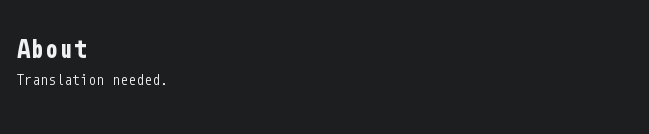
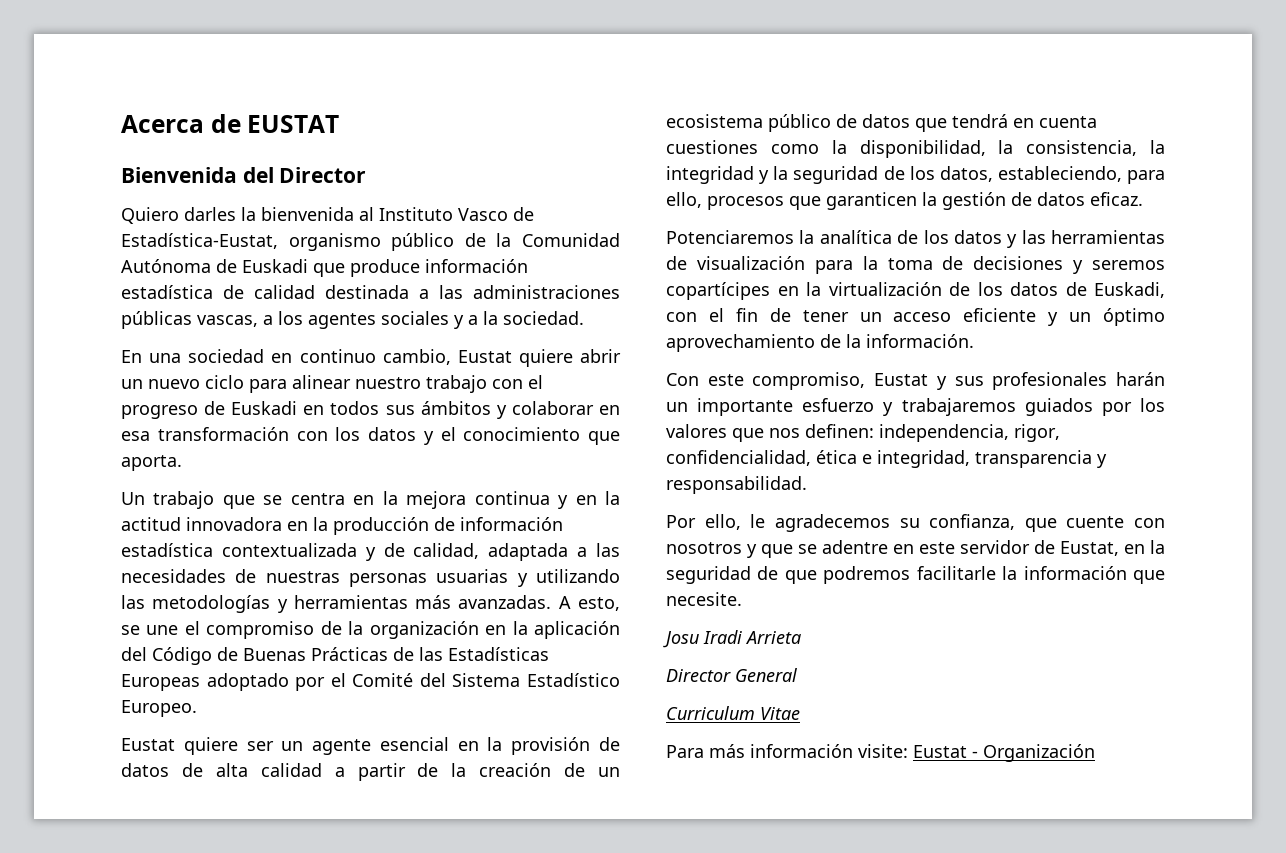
[16,39,86,58] [16,74,168,85] About // Translation needed. -> [121,114,340,133] [121,167,367,183] [121,207,534,224] [121,233,621,251] [121,259,528,277] [121,285,620,299] [121,311,584,329] [121,349,621,367] [121,375,543,393] [121,401,620,419] [121,427,620,445] [121,455,182,471] [121,491,620,509] [121,517,563,535] [121,543,620,561] [121,569,620,587] [121,595,620,613] [121,621,620,639] [121,647,549,665] [121,673,620,691] [121,700,197,717] [121,737,620,755] [121,763,620,781] [666,114,1097,132] [666,140,1165,158] [666,166,1165,184] [666,192,1143,210] [666,230,1165,248] [666,256,1165,274] [666,282,1165,300] [666,308,1165,326] [666,334,974,352] [666,372,1165,390] [666,398,1165,416] [666,424,1060,442] [666,450,1107,468] [666,476,807,494] [666,514,1165,532] [666,540,1165,558] [666,566,1165,584] [666,592,742,606] [663,630,801,648] [666,668,797,682] [666,706,800,720] [666,744,1095,762] Acerca de EUSTAT // Bienvenida del Director // Quiero darles la bienvenida al Instituto Vasco de Estadística-Eustat, organismo público de la Comunidad Autónoma de Euskadi que produce información estadística de calidad destinada a las administraciones públicas vascas, a los agentes sociales y a la sociedad. // En una sociedad en continuo cambio, Eustat quiere abrir un nuevo ciclo para alinear nuestro trabajo con el progreso de Euskadi en todos sus ámbitos y colaborar en esa transformación con los datos y el conocimiento que aporta. // Un trabajo que se centra en la mejora continua y en la actitud innovadora en la producción de información estadística contextualizada y de calidad, adaptada a las necesidades de nuestras personas usuarias y utilizando las metodologías y herramientas más avanzadas. A esto, se une el compromiso de la organización en la aplicación del Código de Buenas Prácticas de las Estadísticas Europeas adoptado por el Comité del Sistema Estadístico Europeo. // Eustat quiere ser un agente esencial en la provisión de datos de alta calidad a partir de la creación de un ecosistema público de datos que tendrá en cuenta cuestiones como la disponibilidad, la consistencia, la integridad y la seguridad de los datos, estableciendo, para ello, procesos que garanticen la gestión de datos eficaz. // Potenciaremos la analítica de los datos y las herramientas de visualización para la toma de decisiones y seremos copartícipes en la virtualización de los datos de Euskadi, con el fin de tener un acceso eficiente y un óptimo aprovechamiento de la información. // Con este compromiso, Eustat y sus profesionales harán un importante esfuerzo y trabajaremos guiados por los valores que nos definen: independencia, rigor, confidencialidad, ética e integridad, transparencia y responsabilidad. // Por ello, le agradecemos su confianza, que cuente con nosotros y que se adentre en este servidor de Eustat, en la seguridad de que podremos facilitarle la información que necesite. // Josu Iradi Arrieta // Director General // Curriculum Vitae // Para más información visite: Eustat - Organización

